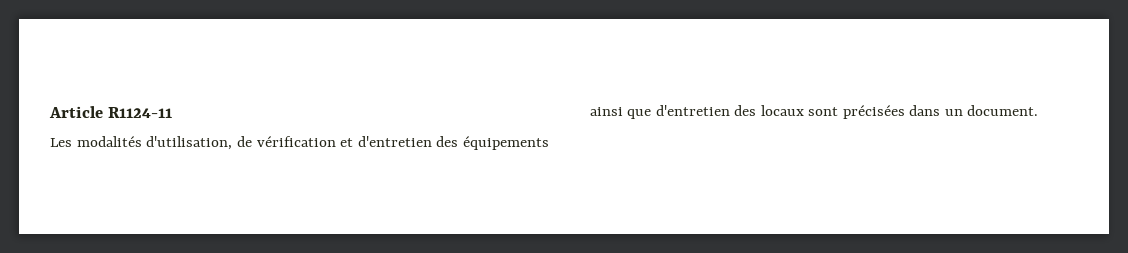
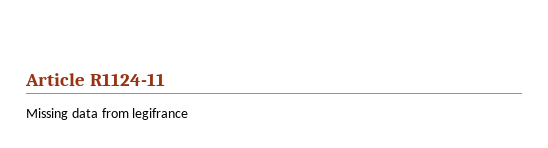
[50,136,549,150] [590,105,1039,119] Les modalités d'utilisation, de vérification et d'entretien des équipements ainsi que d'entretien des locaux sont précisées dans un document. -> [26,108,189,120] Missing data from legifrance

